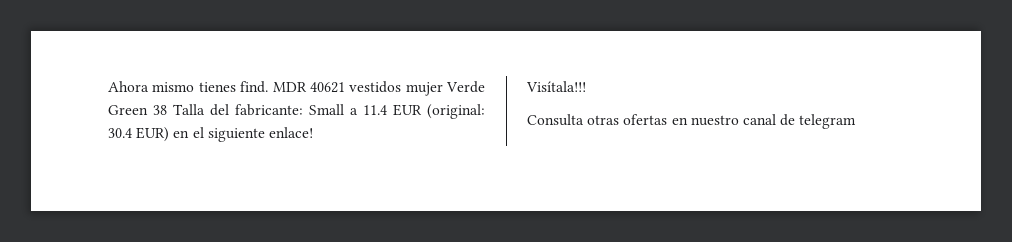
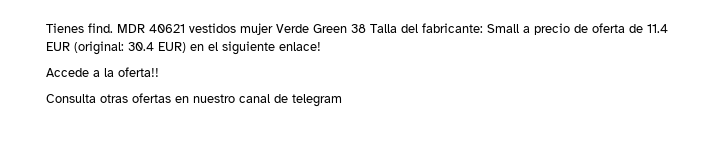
[108,81,236,92] Ahora mismo tienes -> [46,23,84,33] Tienes
(358, 111) none -> [534,23,643,35] precio de oferta de
[526,81,586,92] Visítala!!! -> [46,67,159,77] Accede a la oferta!!

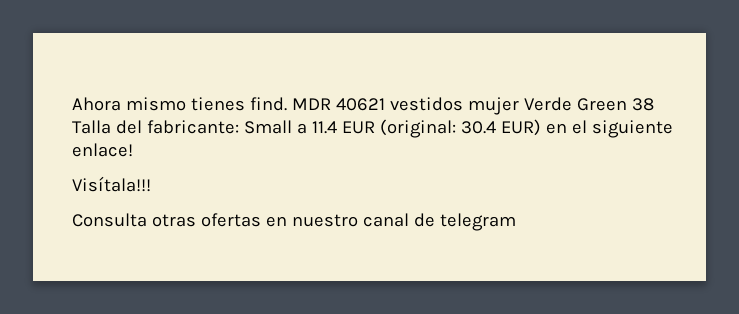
[46,23,84,33] Tienes -> [72,97,245,111] Ahora mismo tienes
[534,23,643,35] precio de oferta de -> (307, 128) none
[46,67,159,77] Accede a la oferta!! -> [72,176,151,192] Visítala!!!

